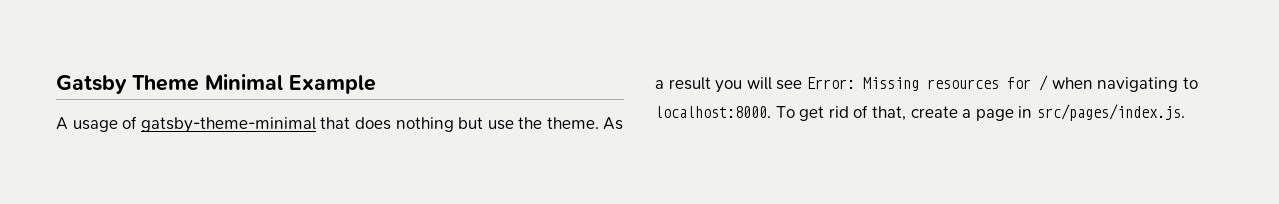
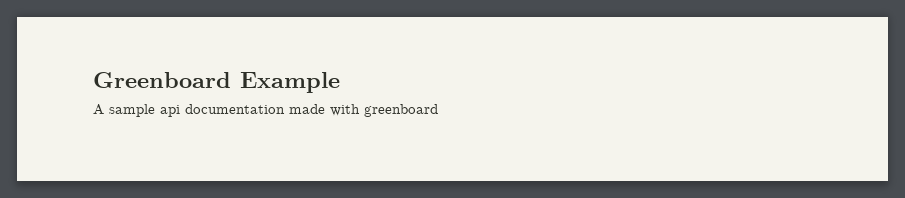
[56,74,283,94] Gatsby Theme Minimal -> [93,72,231,88] Greenboard
[72,116,624,133] [655,75,1198,93] [655,104,1185,121] usage of gatsby-theme-minimal that does nothing but use the theme. As a result you will see Error: Missing resources for / when navigating to localhost:8000. To get rid of that, create a page in src/pages/index.js. -> [109,104,438,117] sample api documentation made with greenboard

